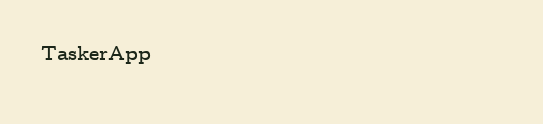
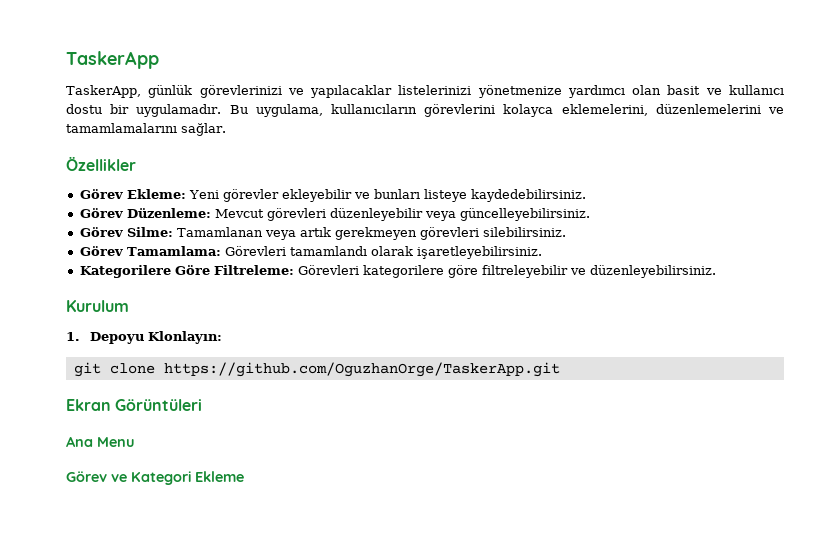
(151, 55) none -> [66,85,784,98] [66,104,785,117] [66,123,226,136] [66,156,136,171] [79,189,586,202] [79,208,590,221] [79,227,566,240] [79,246,542,259] [79,265,716,278] [66,300,129,312] [66,331,222,344] [73,362,560,377] [66,399,203,411] [66,436,135,447] [66,471,244,485] // TaskerApp, günlük görevlerinizi ve yapılacaklar listelerinizi yönetmenize yardımcı olan basit ve kullanıcı dostu bir uygulamadır. Bu uygulama, kullanıcıların görevlerini kolayca eklemelerini, düzenlemelerini ve tamamlamalarını sağlar. // Özellikler // Görev Ekleme: Yeni görevler ekleyebilir ve bunları listeye kaydedebilirsiniz. // Görev Düzenleme: Mevcut görevleri düzenleyebilir veya güncelleyebilirsiniz. // Görev Silme: Tamamlanan veya artık gerekmeyen görevleri silebilirsiniz. // Görev Tamamlama: Görevleri tamamlandı olarak işaretleyebilirsiniz. // Kategorilere Göre Filtreleme: Görevleri kategorilere göre filtreleyebilir ve düzenleyebilirsiniz. // Kurulum // 1. Depoyu Klonlayın: // git clone https://github.com/OguzhanOrge/TaskerApp.git // Ekran Görüntüleri // Ana Menu // Görev ve Kategori Ekleme

